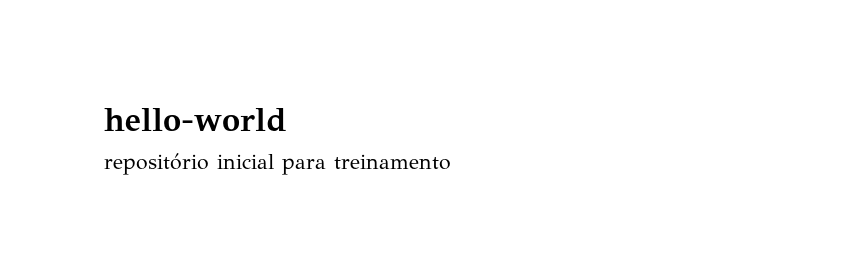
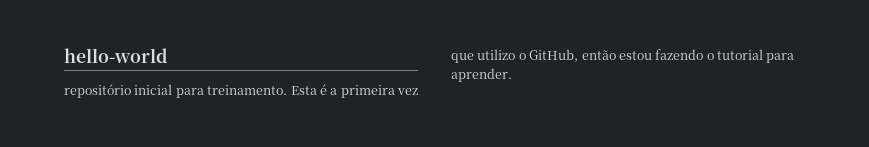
[334,154,451,170] treinamento -> [207,84,418,98] [451,49,795,63] [451,68,512,82] treinamento. Esta é a primeira vez que utilizo o GitHub, então estou fazendo o tutorial para aprender.

